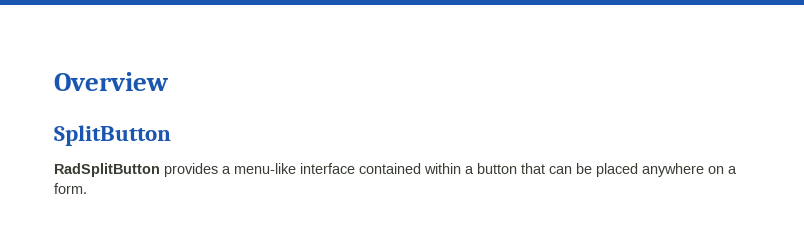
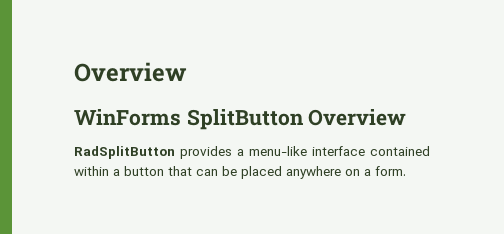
[54,72,169,91] Overview // -> [74,62,187,82] [74,109,181,126] Overview // WinForms
(171, 135) none -> [308,109,407,126] Overview

